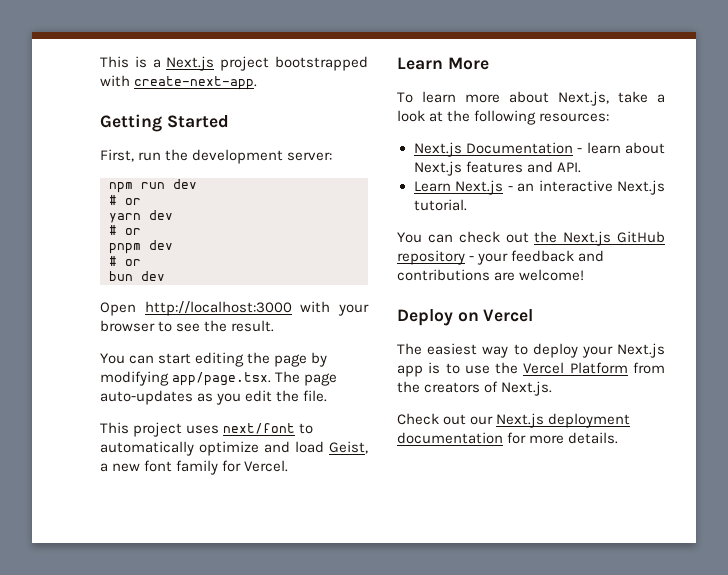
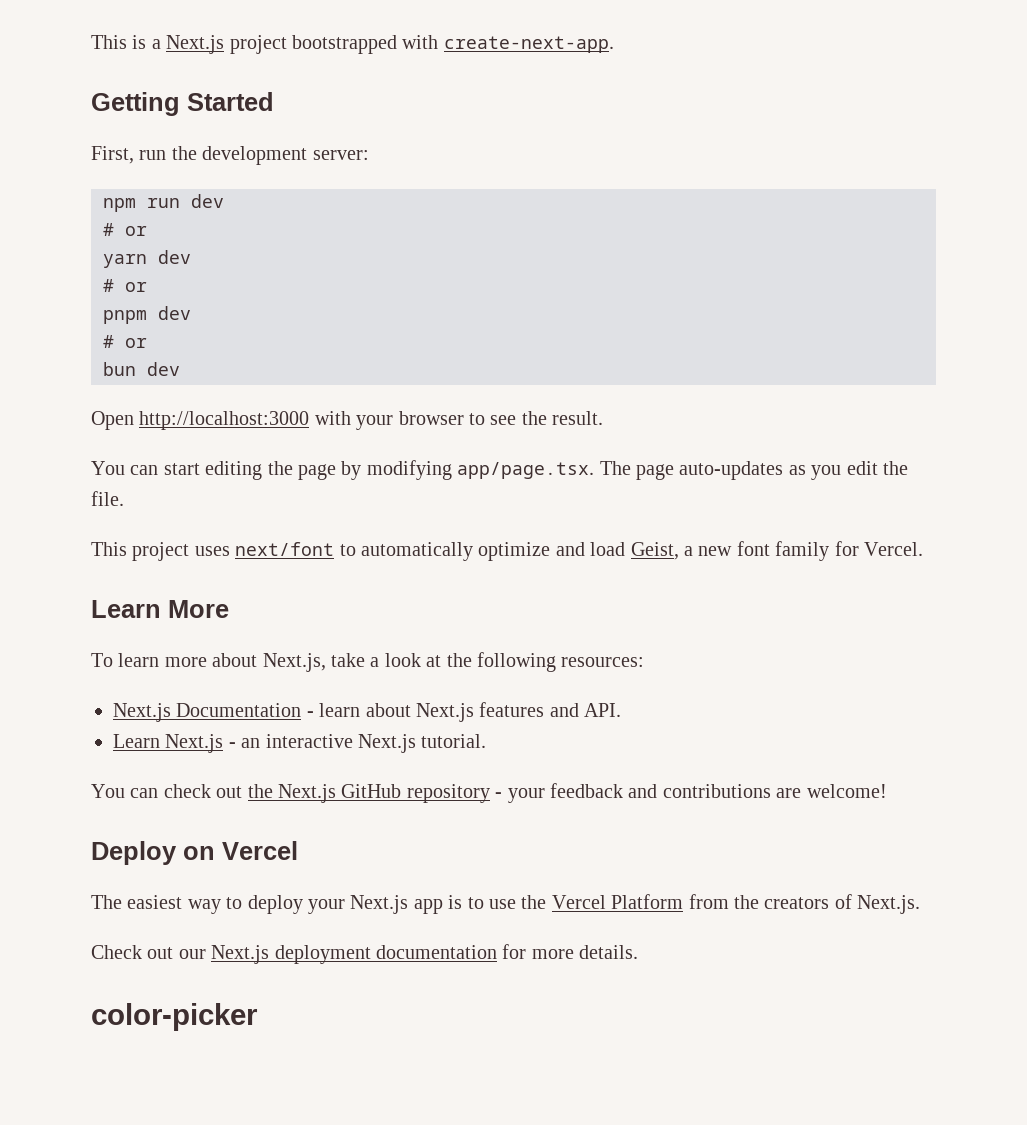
(619, 438) none -> [91,1003,258,1031] // color-picker

